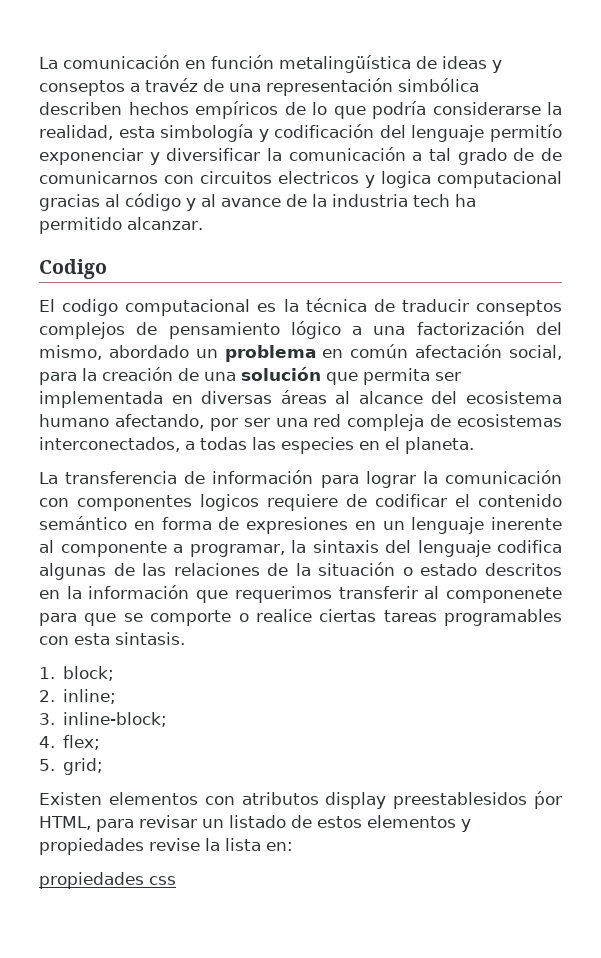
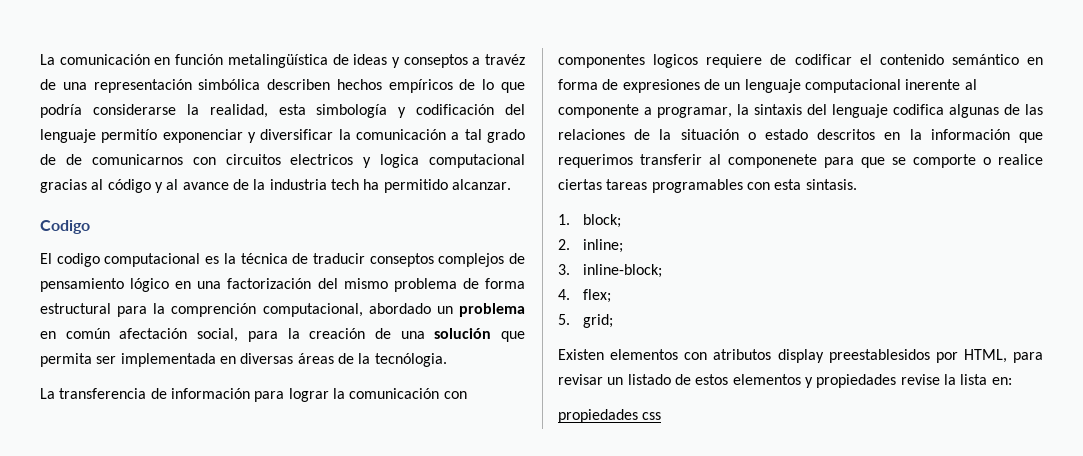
[352,326,363,335] a -> [175,281,192,289] en
[39,345,102,360] mismo, -> [343,278,525,292] [40,303,363,317] mismo problema de forma estructural para la comprención computacional,
[335,391,562,404] [39,414,562,431] [39,437,474,454] al alcance del ecosistema humano afectando, por ser una red compleja de ecosistemas interconectados, a todas las especies en el planeta. -> [337,353,447,367] de la tecnólogia.
[354,521,376,530] en -> [703,79,720,90] de
(485, 525) none -> [804,79,901,93] computacional
[534,791,562,809] ṕor -> [935,352,958,363] por

